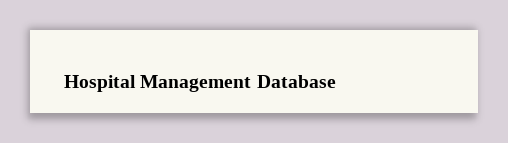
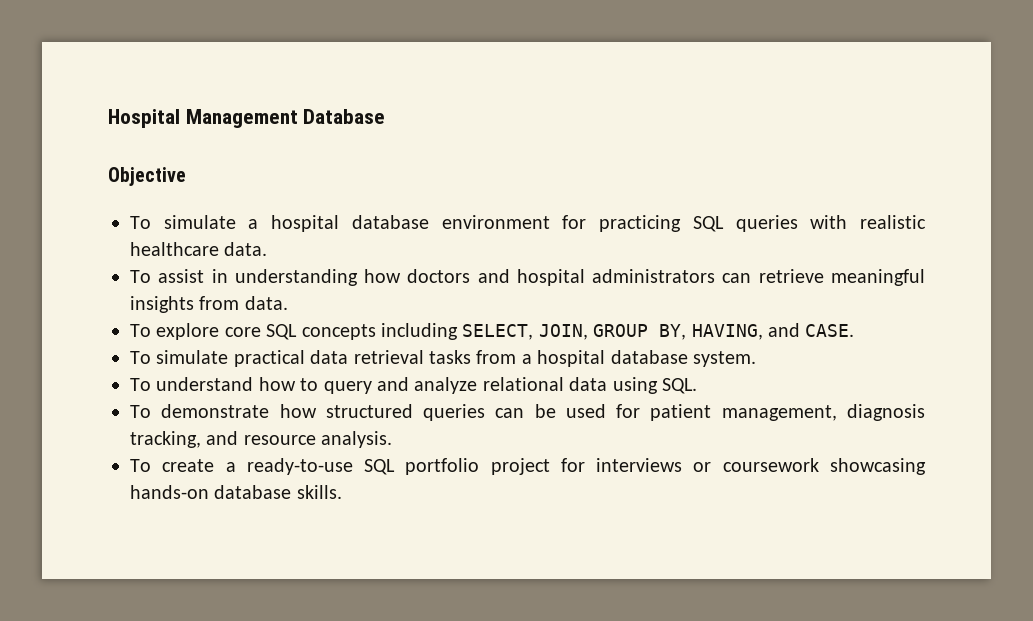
(336, 81) none -> [108,167,186,186] [130,215,927,232] [130,242,268,256] [130,269,925,286] [130,296,288,313] [130,323,855,340] [130,350,756,367] [130,377,697,394] [130,404,925,421] [130,431,393,448] [130,458,926,475] [130,485,342,499] // Objective // To simulate a hospital database environment for practicing SQL queries with realistic healthcare data. // To assist in understanding how doctors and hospital administrators can retrieve meaningful insights from data. // To explore core SQL concepts including SELECT, JOIN, GROUP BY, HAVING, and CASE. // To simulate practical data retrieval tasks from a hospital database system. // To understand how to query and analyze relational data using SQL. // To demonstrate how structured queries can be used for patient management, diagnosis tracking, and resource analysis. // To create a ready-to-use SQL portfolio project for interviews or coursework showcasing hands-on database skills.

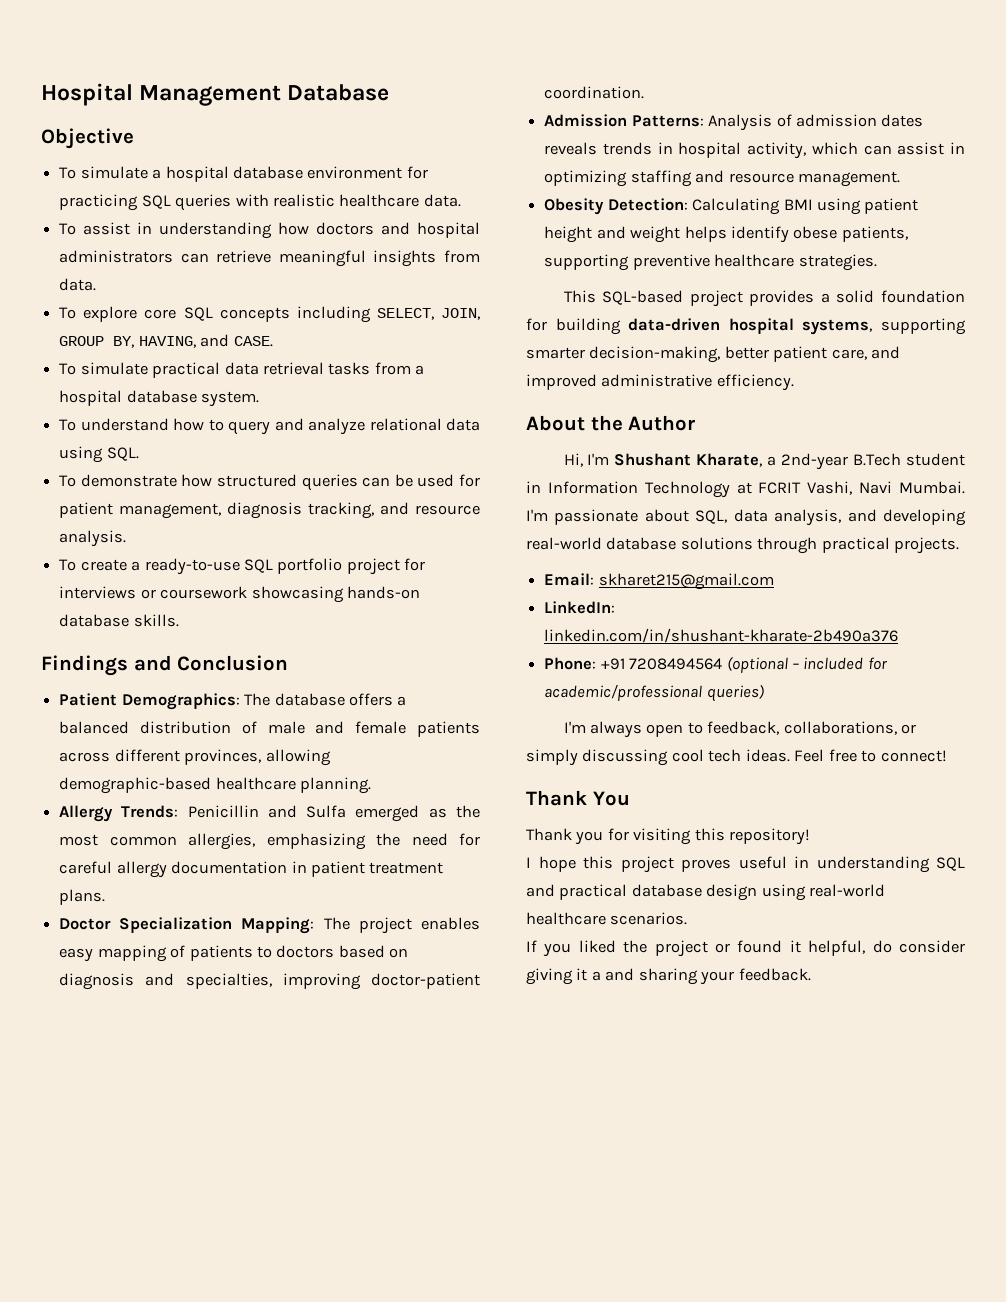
(342, 492) none -> [41,655,289,676] [59,693,407,710] [59,721,481,737] [59,749,331,766] [59,777,372,794] [59,805,481,822] [59,833,481,850] [59,861,444,878] [59,889,106,905] [59,917,481,934] [59,945,409,962] [59,973,481,990] [544,86,645,99] [544,114,924,131] [544,142,965,159] [544,170,900,187] [544,198,919,215] [544,226,908,243] [544,254,877,271] [563,290,965,307] [526,318,966,335] [526,346,901,363] [526,374,794,391] [526,415,696,431] [563,453,965,470] [526,481,965,498] [526,509,966,526] [526,537,960,554] [544,573,774,590] [544,601,616,614] [544,628,899,643] [544,656,888,673] [544,684,764,702] [563,721,917,738] [526,749,947,766] [526,790,630,806] [526,828,811,845] [526,856,965,873] [526,884,886,901] [526,912,688,925] [526,940,965,957] [526,968,811,985] // Findings and Conclusion // Patient Demographics: The database offers a balanced distribution of male and female patients across different provinces, allowing demographic-based healthcare planning. // Allergy Trends: Penicillin and Sulfa emerged as the most common allergies, emphasizing the need for careful allergy documentation in patient treatment plans. // Doctor Specialization Mapping: The project enables easy mapping of patients to doctors based on diagnosis and specialties, improving doctor-patient coordination. // Admission Patterns: Analysis of admission dates reveals trends in hospital activity, which can assist in optimizing staffing and resource management. // Obesity Detection: Calculating BMI using patient height and weight helps identify obese patients, supporting preventive healthcare strategies. // This SQL-based project provides a solid foundation for building data-driven hospital systems, supporting smarter decision-making, better patient care, and improved administrative efficiency. // About the Author // Hi, I'm Shushant Kharate, a 2nd-year B.Tech student in Information Technology at FCRIT Vashi, Navi Mumbai. I'm passionate about SQL, data analysis, and developing real-world database solutions through practical projects. // Email: skharet215@gmail.com // LinkedIn: linkedin.com/in/shushant-kharate-2b490a376 // Phone: +91 7208494564 (optional – included for academic/professional queries) // I'm always open to feedback, collaborations, or simply discussing cool tech ideas. Feel free to connect! // Thank You // Thank you for visiting this repository! // I hope this project proves useful in understanding SQL and practical database design using real-world healthcare scenarios. // If you liked the project or found it helpful, do consider giving it a and sharing your feedback.

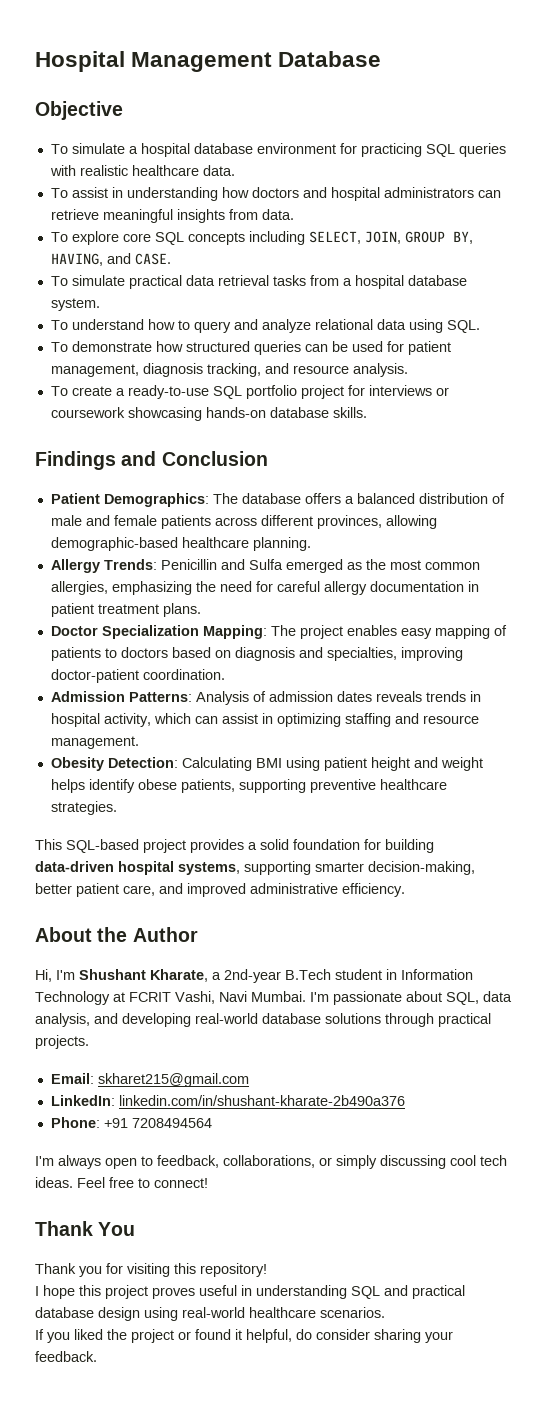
[726,656,888,673] [544,684,764,702] (optional – included for academic/professional queries) -> (212, 1123) none
[526,968,635,985] giving it a and -> (370, 1334) none

